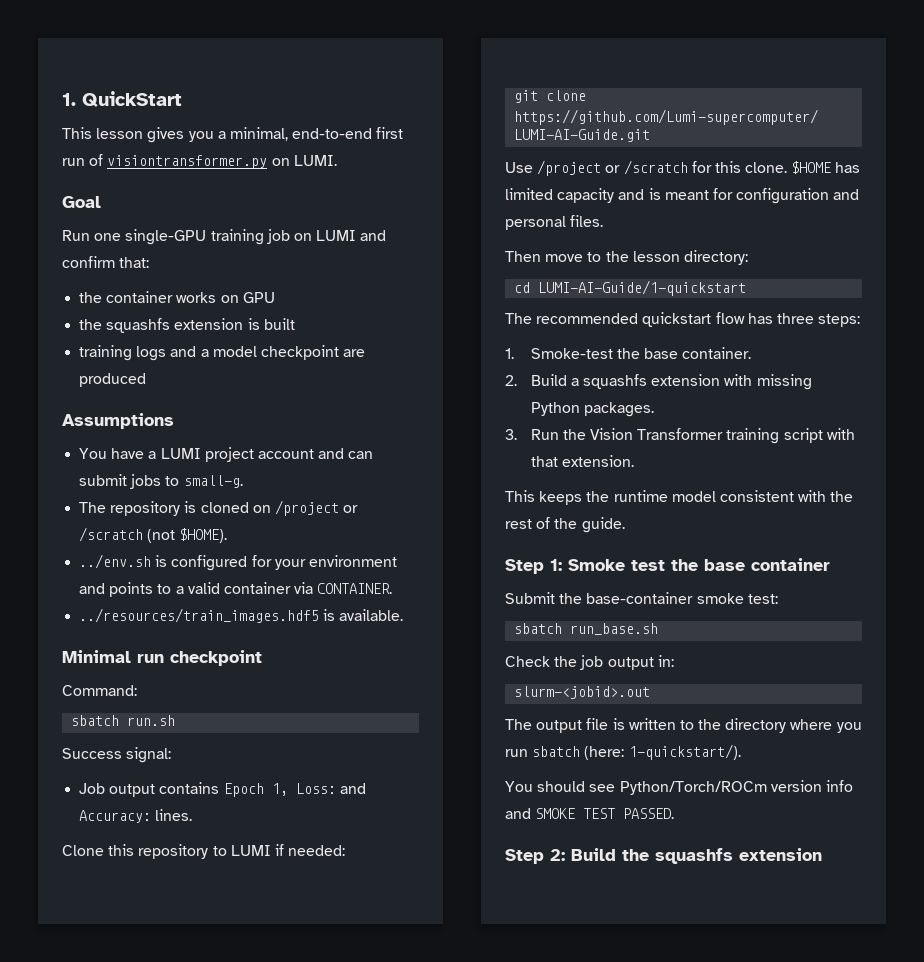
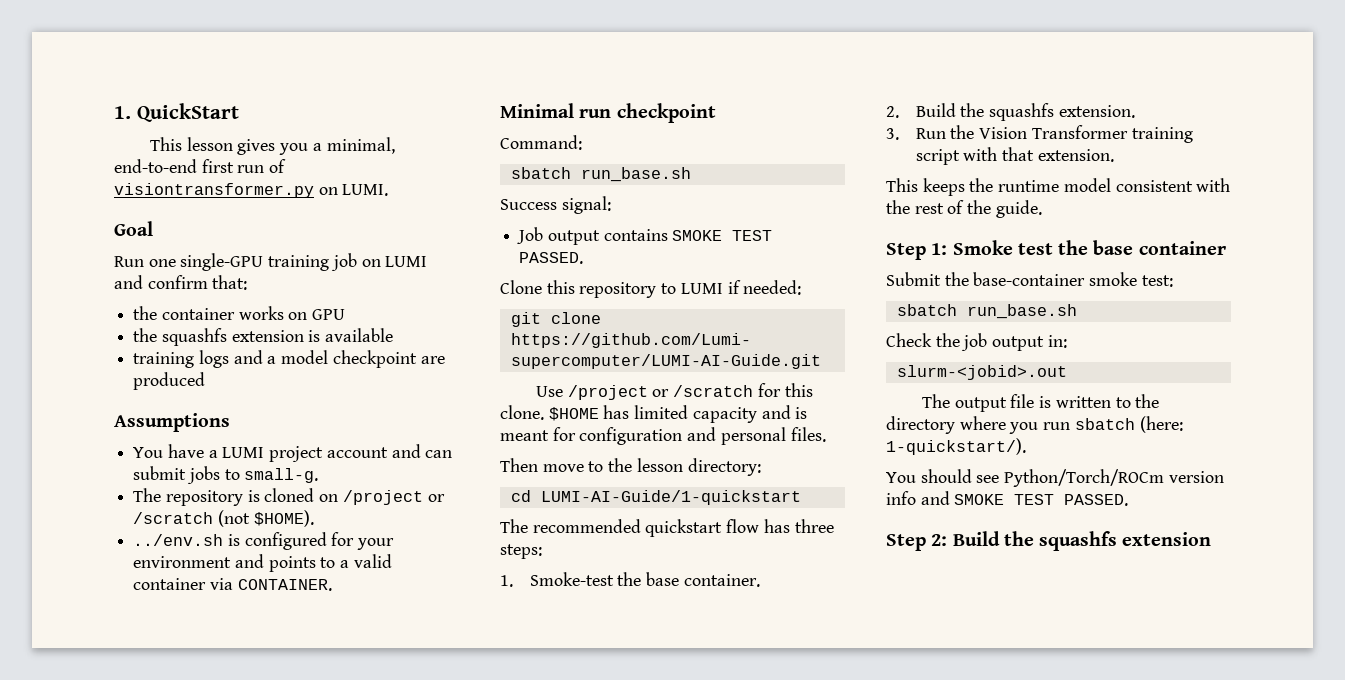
[263,318,295,330] built -> [325,328,394,342] available
[79,608,404,623] // ../resources/train_images.hdf5 is available. -> (332, 585) none
[127,715,176,726] run.sh -> [580,167,691,182] run_base.sh
[223,783,366,797] [79,809,193,823] Epoch 1, Loss: and Accuracy: lines. -> [672,230,773,241] [519,252,584,264] SMOKE TEST PASSED.
[570,374,812,390] [530,402,654,417] a squashfs extension with missing Python packages. -> [960,103,1135,121] the squashfs extension.

